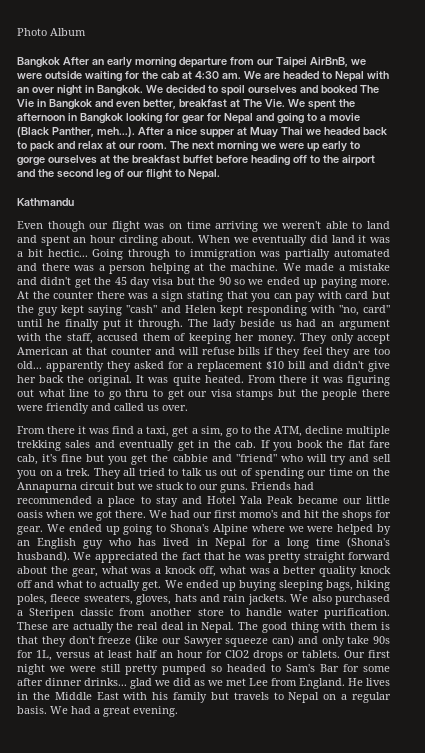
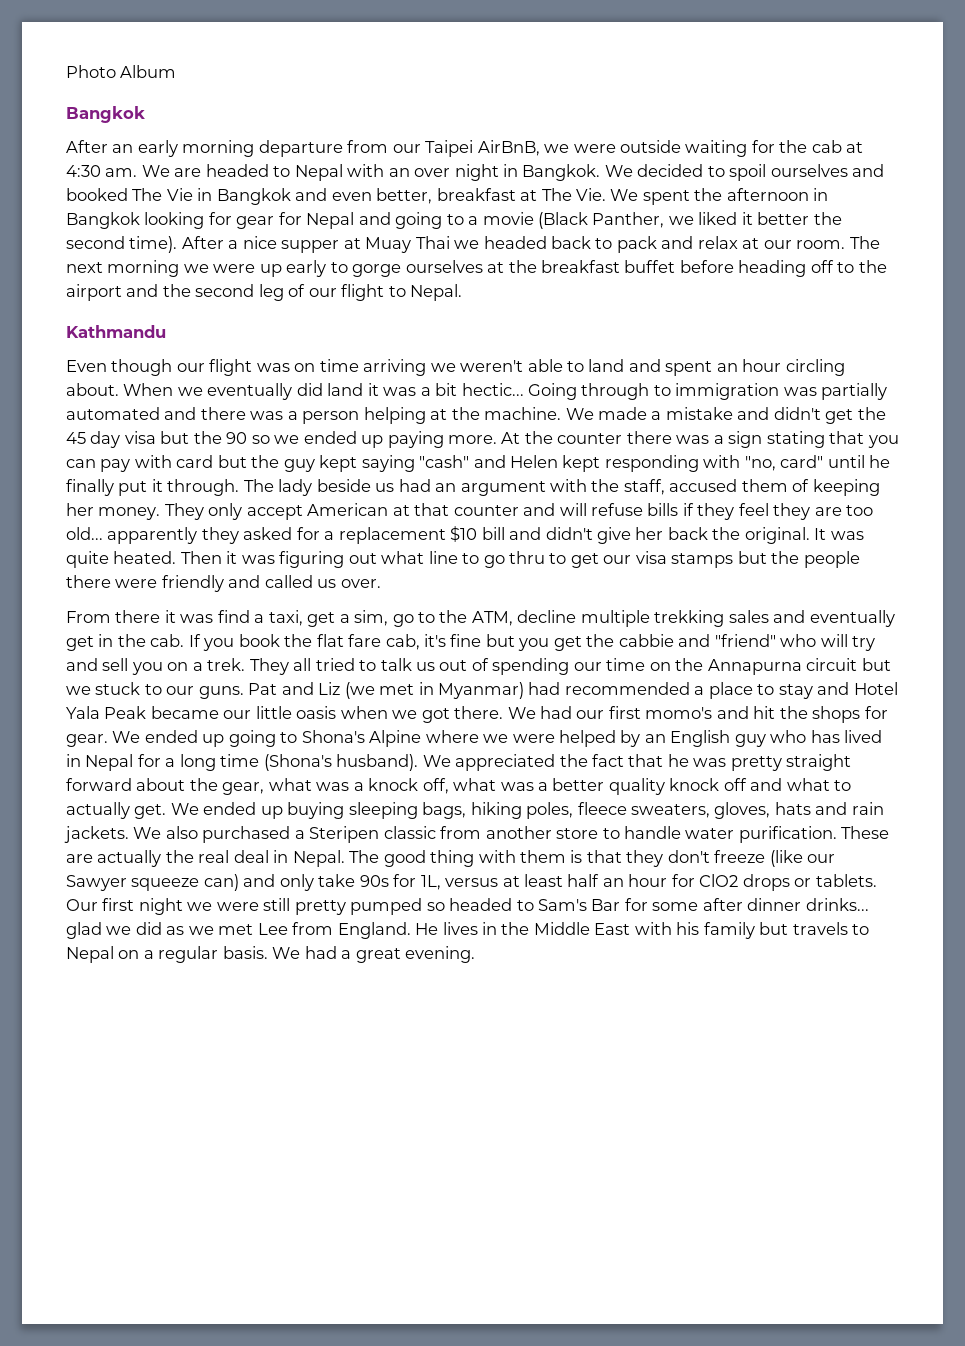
(60, 62) none -> (145, 114) //
[96,127,135,137] meh...). -> [668,212,842,225] [66,236,178,253] we liked it better the second time).
[247,375,307,383] From there -> [180,551,222,564] Then
[251,482,291,490] Friends -> [248,682,525,699] Pat and Liz (we met in Myanmar)

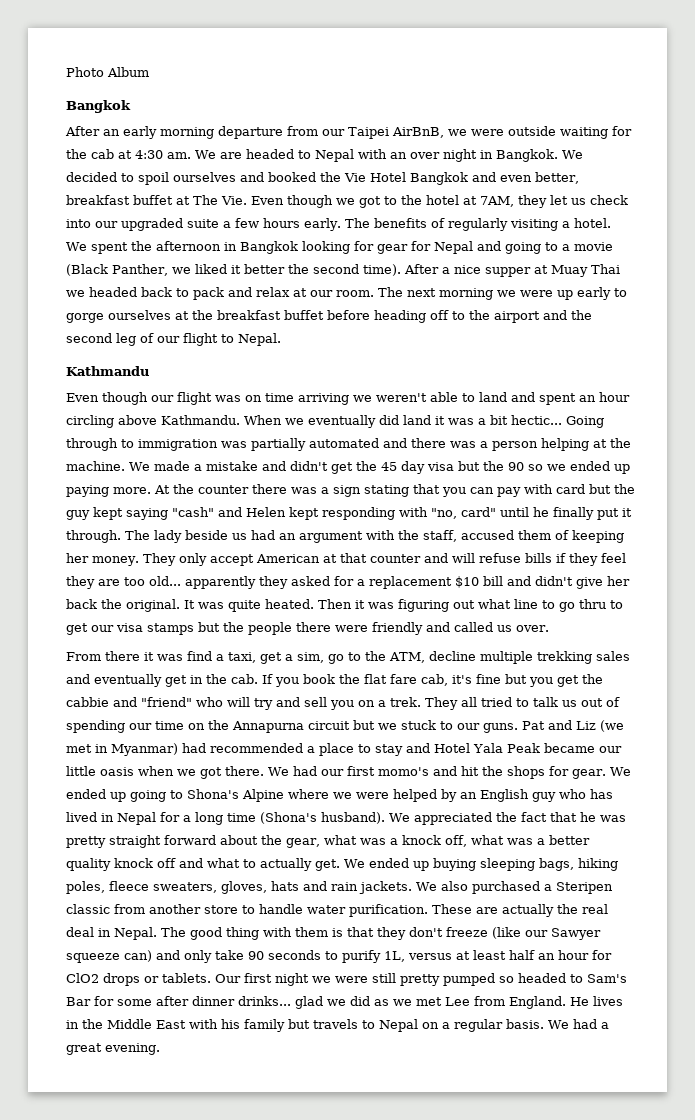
[132,188,213,201] The Vie in -> [320,172,406,182] the Vie Hotel
(516, 194) none -> [133,195,173,205] buffet
(607, 194) none -> [251,195,628,208] [66,218,611,231] Even though we got to the hotel at 7AM, they let us check into our upgraded suite a few hours early. The benefits of regularly visiting a hotel.
[66,383,119,396] about. -> [118,415,240,425] above Kathmandu.
[359,874,417,887] 90s for -> [248,950,381,963] 90 seconds to purify

